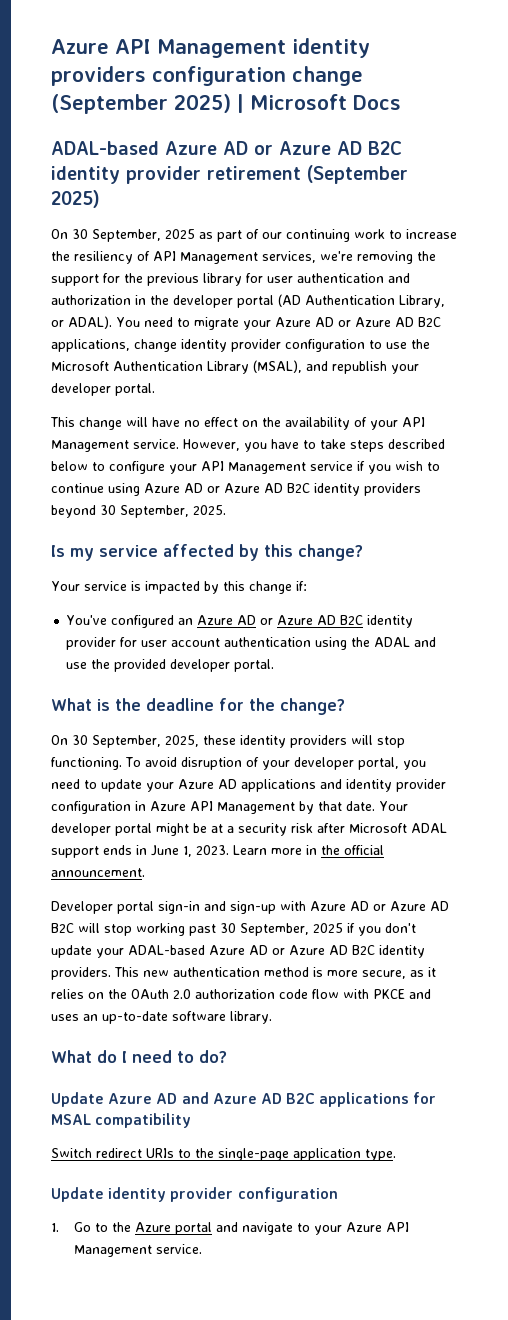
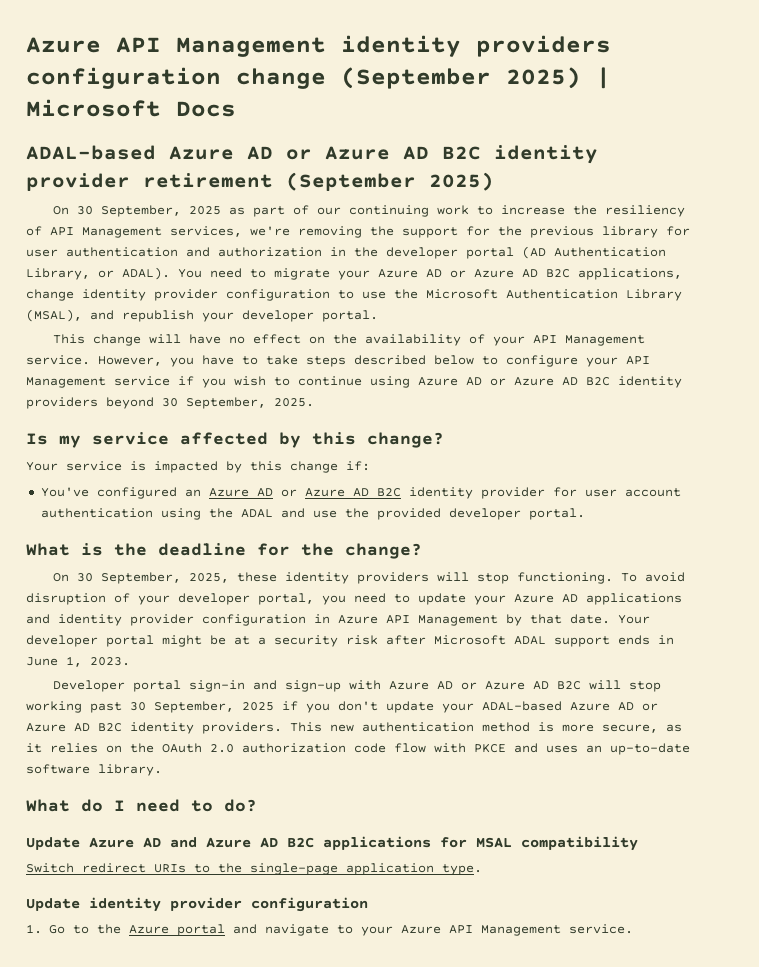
[233,845,384,855] [51,868,145,877] Learn more in the official announcement. -> (130, 661) none

